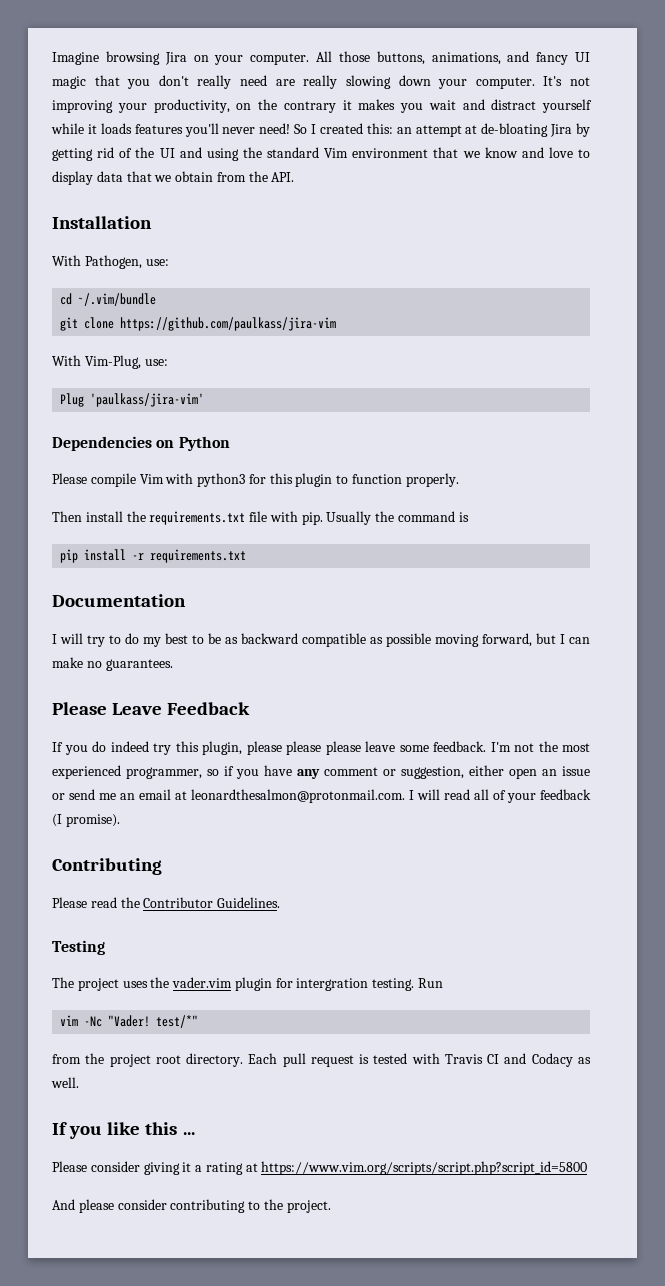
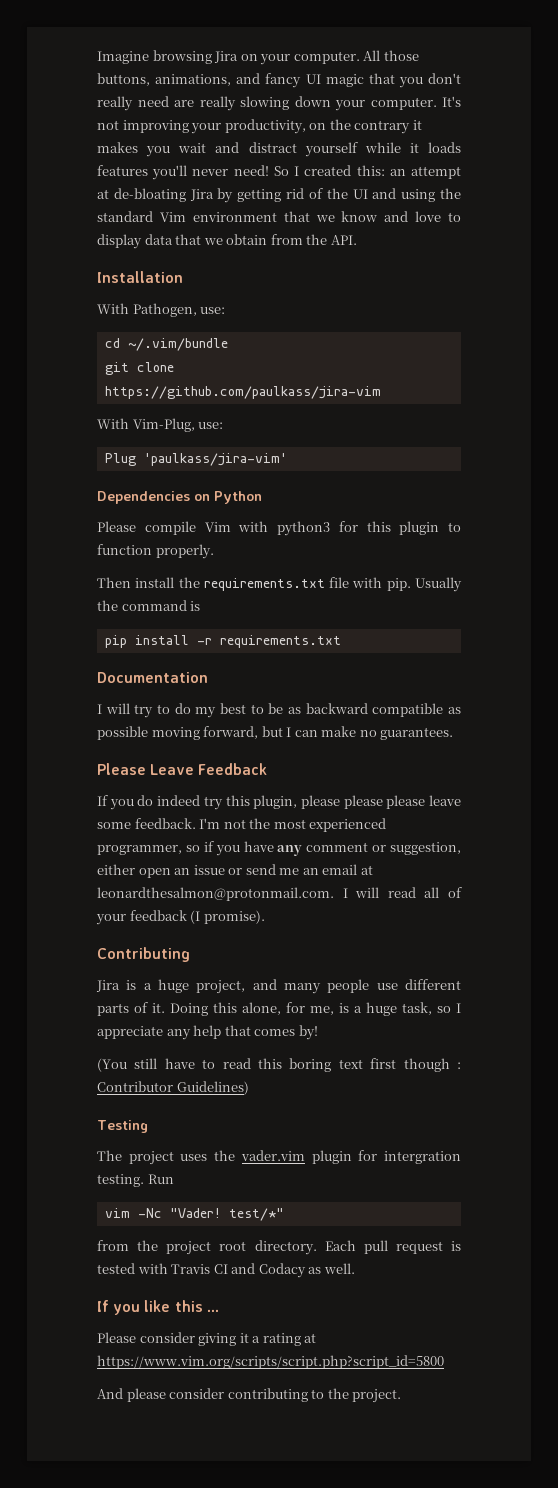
[52,897,281,908] Please read the Contributor Guidelines. -> [96,979,461,994] [97,1002,461,1016] [97,1025,318,1040] [97,1058,461,1072] [97,1081,249,1095] Jira is a huge project, and many people use different parts of it. Doing this alone, for me, is a huge task, so I appreciate any help that comes by! // (You still have to read this boring text first though : Contributor Guidelines)

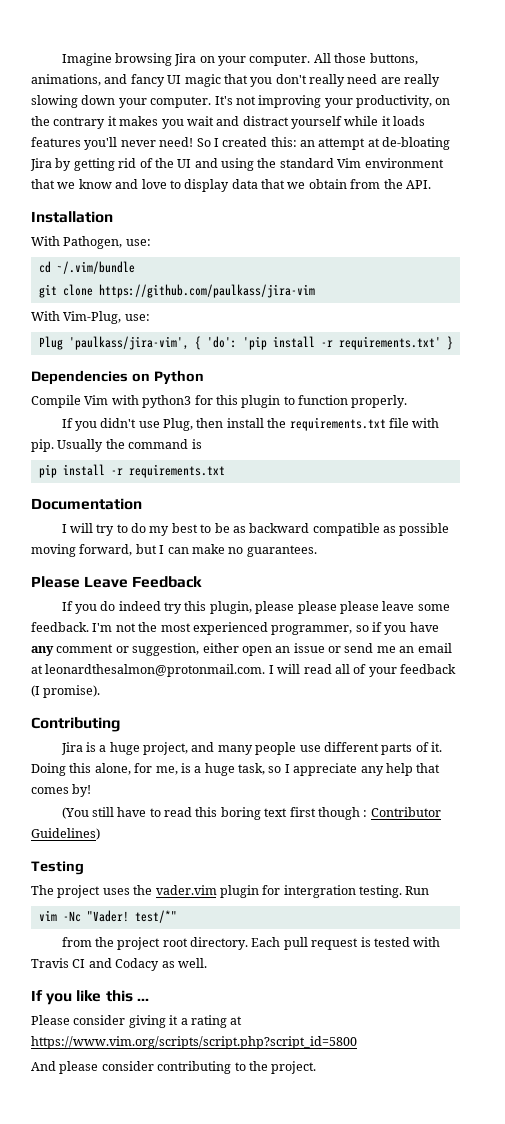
[143,453,287,466] 'paulkass/jira-vim' -> [68,336,453,350] 'paulkass/jira-vim', { 'do': 'pip install -r requirements.txt' }
[97,521,196,535] Please compile -> [31,395,81,408] Compile
[97,577,131,588] Then -> [61,418,224,431] If you didn't use Plug, then

